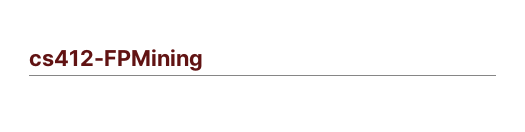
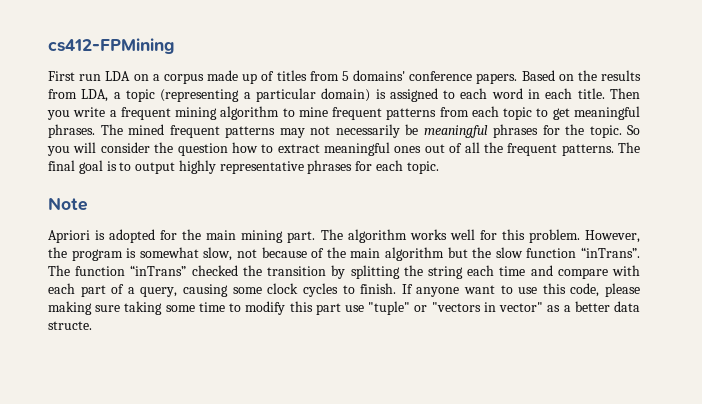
(203, 60) none -> [48,70,641,84] [48,88,640,102] [47,106,640,120] [48,124,640,138] [47,142,640,156] [48,160,439,174] [48,197,88,211] [48,229,640,243] [48,247,641,261] [48,265,640,279] [48,283,640,297] [48,301,640,315] [48,321,92,330] // First run LDA on a corpus made up of titles from 5 domains' conference papers. Based on the results from LDA, a topic (representing a particular domain) is assigned to each word in each title. Then you write a frequent mining algorithm to mine frequent patterns from each topic to get meaningful phrases. The mined frequent patterns may not necessarily be meaningful phrases for the topic. So you will consider the question how to extract meaningful ones out of all the frequent patterns. The final goal is to output highly representative phrases for each topic. // Note // Apriori is adopted for the main mining part. The algorithm works well for this problem. However, the program is somewhat slow, not because of the main algorithm but the slow function “inTrans”. The function “inTrans” checked the transition by splitting the string each time and compare with each part of a query, causing some clock cycles to finish. If anyone want to use this code, please making sure taking some time to modify this part use "tuple" or "vectors in vector" as a better data structe.

